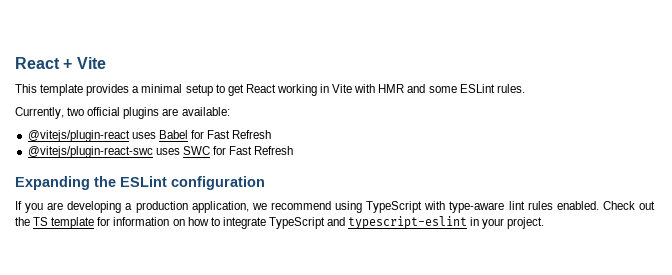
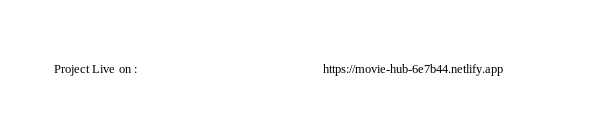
[15,57,106,69] [15,84,525,96] [15,107,230,119] [27,130,272,142] [27,146,294,158] [15,176,265,190] [15,201,655,213] [15,216,545,229] React + Vite // This template provides a minimal setup to get React working in Vite with HMR and some ESLint rules. // Currently, two official plugins are available: // @vitejs/plugin-react uses Babel for Fast Refresh // @vitejs/plugin-react-swc uses SWC for Fast Refresh // Expanding the ESLint configuration // If you are developing a production application, we recommend using TypeScript with type-aware lint rules enabled. Check out the TS template for information on how to integrate TypeScript and typescript-eslint in your project. -> [54,64,503,76] Project Live on : https://movie-hub-6e7b44.netlify.app

